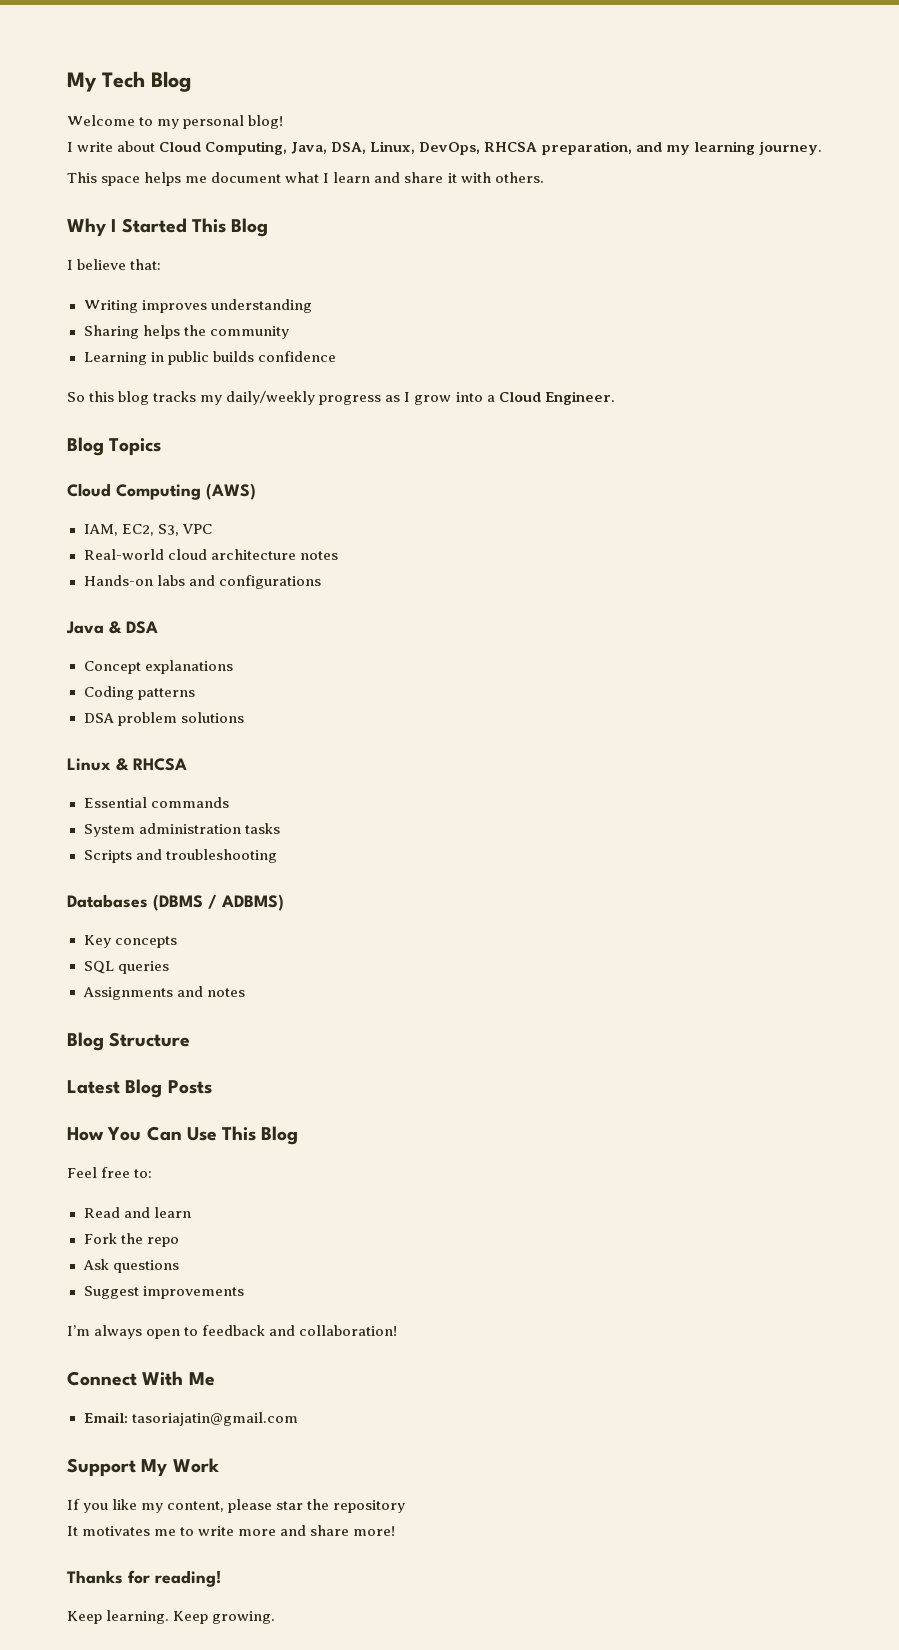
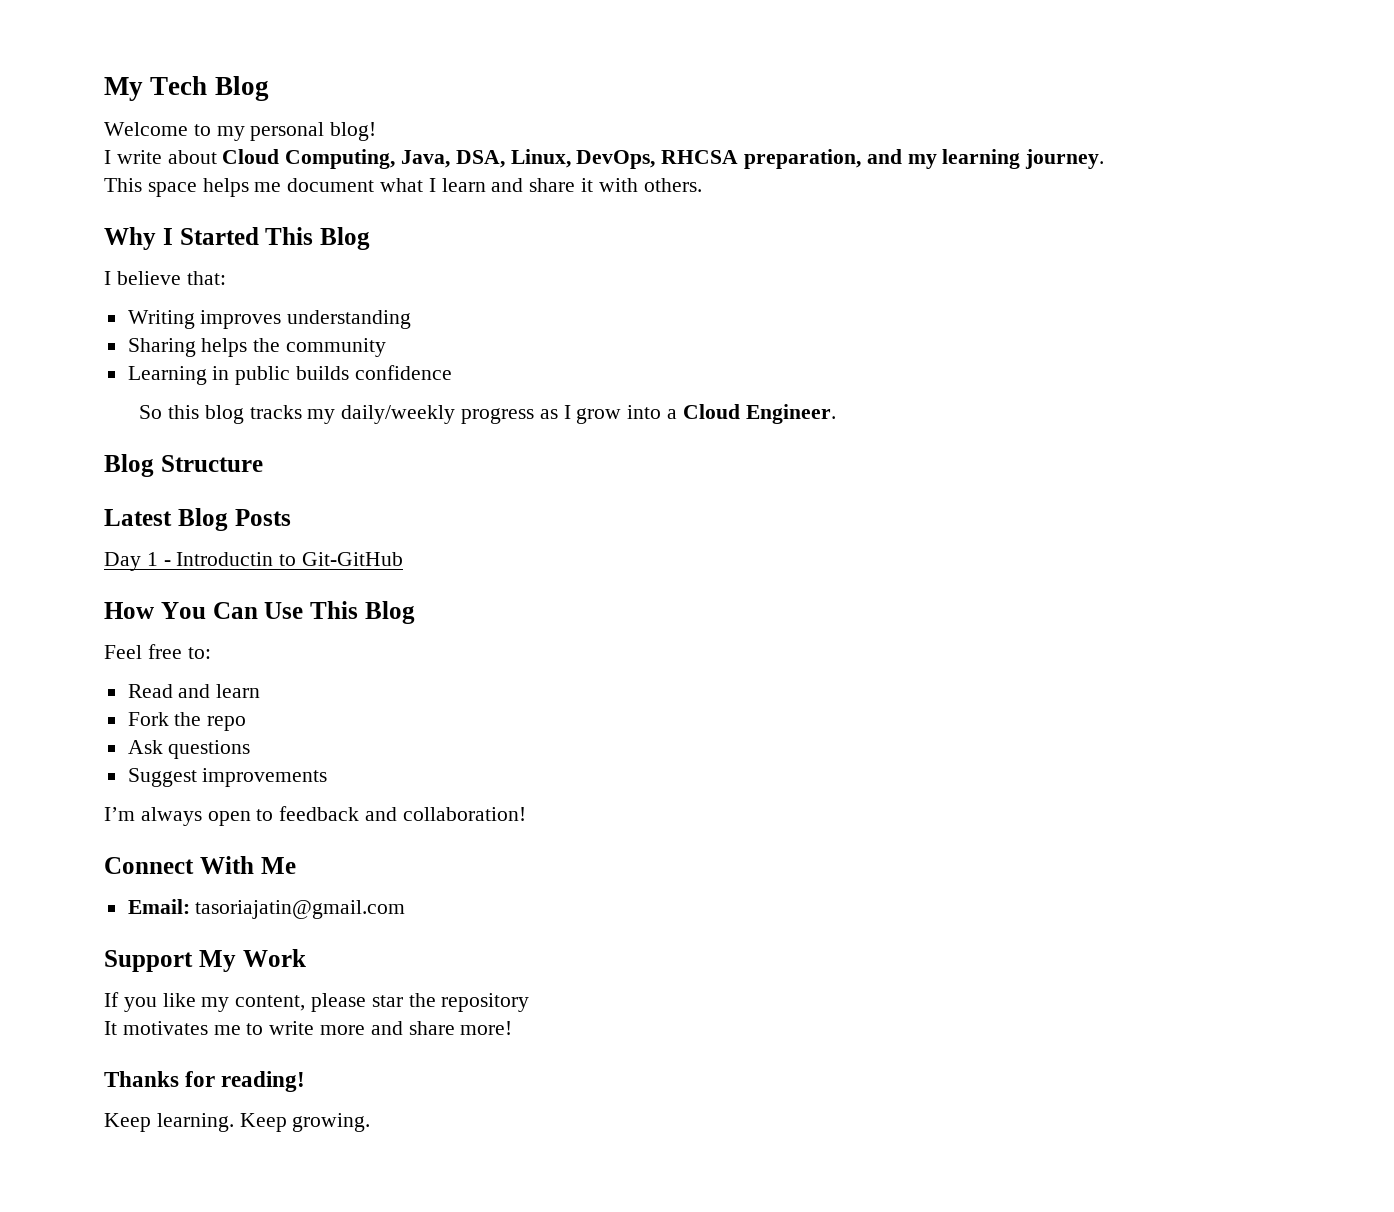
[67,437,162,456] [67,483,256,500] [83,524,212,536] [83,549,338,560] [83,575,321,589] [66,621,158,634] [83,660,233,674] [83,686,195,700] [83,712,244,726] [67,758,187,771] [83,797,229,808] [83,823,280,837] [83,849,277,863] [67,894,284,911] [83,935,177,948] [83,961,169,974] [82,986,245,1000] // Blog Topics // Cloud Computing (AWS) // IAM, EC2, S3, VPC // Real-world cloud architecture notes // Hands-on labs and configurations // Java & DSA // Concept explanations // Coding patterns // DSA problem solutions // Linux & RHCSA // Essential commands // System administration tasks // Scripts and troubleshooting // Databases (DBMS / ADBMS) // Key concepts // SQL queries // Assignments and notes -> (836, 414) none
(212, 1087) none -> [104,552,404,571] // Day 1 - Introductin to Git-GitHub

